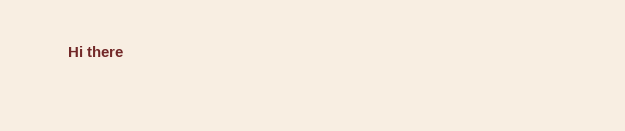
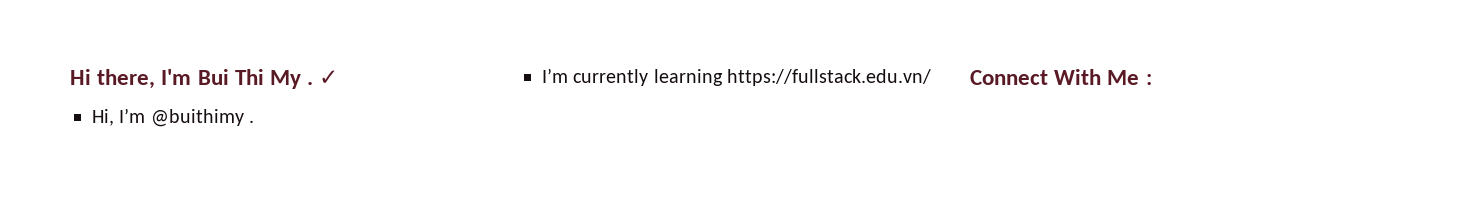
[87,46,124,57] there -> [97,69,339,89] [92,108,255,127] [542,68,932,86] [970,69,1152,85] there, I'm Bui Thi My . ✓ // Hi, I’m @buithimy . // I’m currently learning https://fullstack.edu.vn/ // Connect With Me :

